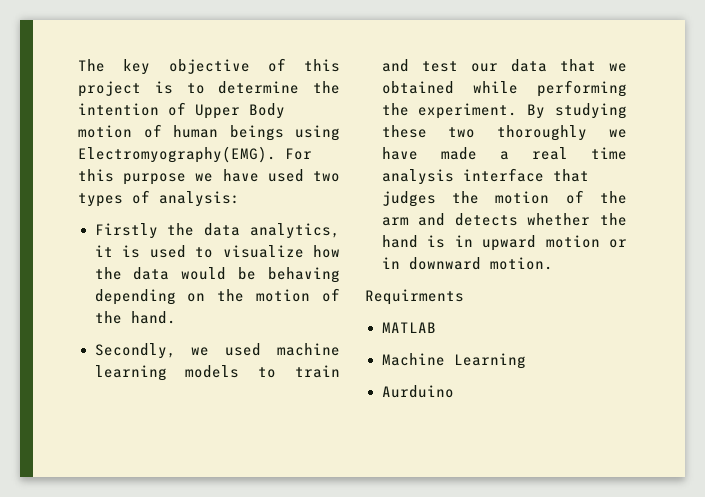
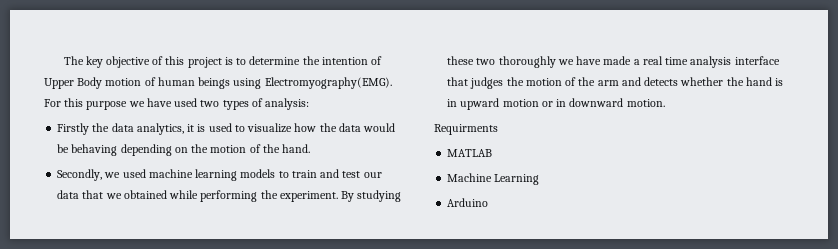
[381,385,454,398] Aurduino -> [447,198,489,207] Arduino

